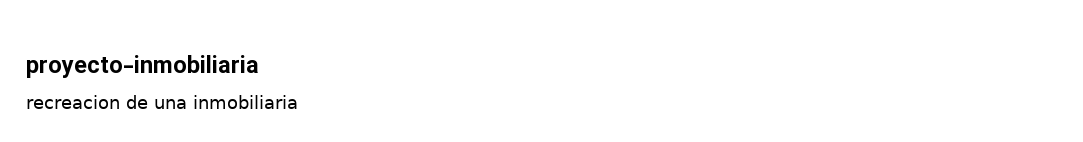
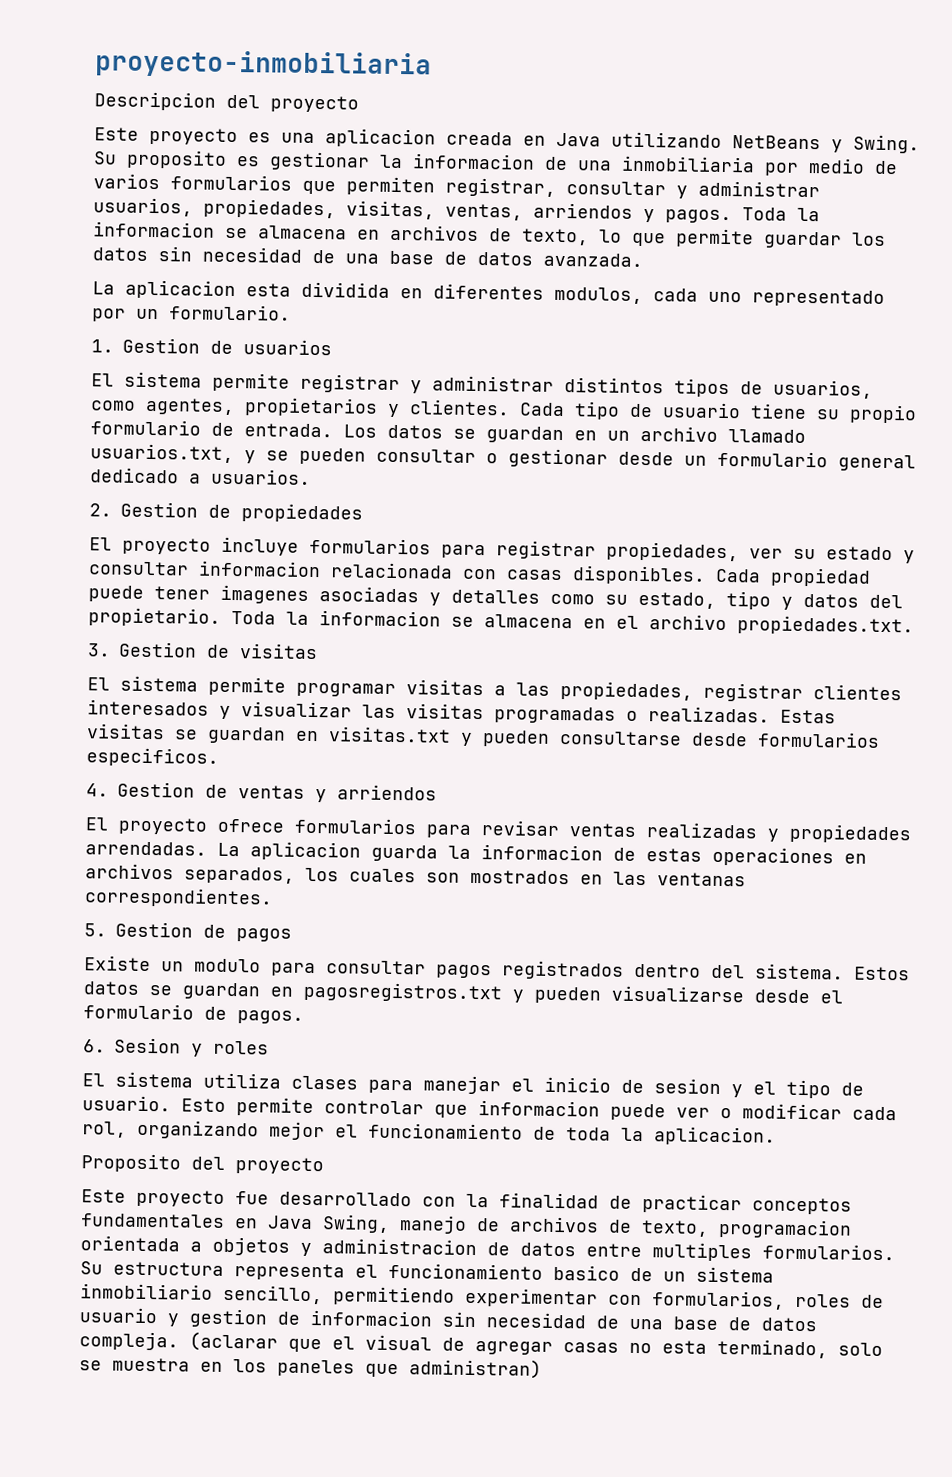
[26,95,298,109] recreacion de una inmobiliaria -> [94,91,359,113] [94,127,920,154] [93,149,898,176] [93,173,820,199] [93,197,820,224] [93,221,886,249] [92,246,643,268] [92,279,885,307] [92,304,291,322] [91,337,332,356] [91,371,873,399] [90,397,917,424] [90,419,806,444] [90,443,916,472] [90,467,311,485] [89,501,363,523] [89,536,915,564] [88,560,871,587] [88,584,903,610] [88,607,914,636] [87,641,318,660] [87,675,902,702] [87,699,836,724] [86,723,880,748] [86,747,219,767] [86,781,437,803] [85,817,911,844] [85,841,867,867] [85,863,746,887] [84,887,273,908] [84,921,292,942] [84,955,910,981] [83,981,843,1004] [83,1003,304,1024] [83,1037,269,1057] [82,1071,864,1099] [82,1095,897,1121] [82,1119,776,1146] [81,1153,324,1175] [81,1189,852,1215] [81,1213,852,1239] [80,1235,895,1262] [80,1261,774,1283] [80,1283,884,1310] [79,1307,817,1332] [79,1331,883,1359] [79,1357,542,1379] Descripcion del proyecto // Este proyecto es una aplicacion creada en Java utilizando NetBeans y Swing. Su proposito es gestionar la informacion de una inmobiliaria por medio de varios formularios que permiten registrar, consultar y administrar usuarios, propiedades, visitas, ventas, arriendos y pagos. Toda la informacion se almacena en archivos de texto, lo que permite guardar los datos sin necesidad de una base de datos avanzada. // La aplicacion esta dividida en diferentes modulos, cada uno representado por un formulario. // 1. Gestion de usuarios // El sistema permite registrar y administrar distintos tipos de usuarios, como agentes, propietarios y clientes. Cada tipo de usuario tiene su propio formulario de entrada. Los datos se guardan en un archivo llamado usuarios.txt, y se pueden consultar o gestionar desde un formulario general dedicado a usuarios. // 2. Gestion de propiedades // El proyecto incluye formularios para registrar propiedades, ver su estado y consultar informacion relacionada con casas disponibles. Cada propiedad puede tener imagenes asociadas y detalles como su estado, tipo y datos del propietario. Toda la informacion se almacena en el archivo propiedades.txt. // 3. Gestion de visitas // El sistema permite programar visitas a las propiedades, registrar clientes interesados y visualizar las visitas programadas o realizadas. Estas visitas se guardan en visitas.txt y pueden consultarse desde formularios especificos. // 4. Gestion de ventas y arriendos // El proyecto ofrece formularios para revisar ventas realizadas y propiedades arrendadas. La aplicacion guarda la informacion de estas operaciones en archivos separados, los cuales son mostrados en las ventanas correspondientes. // 5. Gestion de pagos // Existe un modulo para consultar pagos registrados dentro del sistema. Estos datos se guardan en pagosregistros.txt y pueden visualizarse desde el formulario de pagos. // 6. Sesion y roles // El sistema utiliza clases para manejar el inicio de sesion y el tipo de usuario. Esto permite controlar que informacion puede ver o modificar cada rol, organizando mejor el funcionamiento de toda la aplicacion. // Proposito del proyecto // Este proyecto fue desarrollado con la finalidad de practicar conceptos fundamentales en Java Swing, manejo de archivos de texto, programacion orientada a objetos y administracion de datos entre multiples formularios. Su estructura representa el funcionamiento basico de un sistema inmobiliario sencillo, permitiendo experimentar con formularios, roles de usuario y gestion de informacion sin necesidad de una base de datos compleja. (aclarar que el visual de agregar casas no esta terminado, solo se muestra en los paneles que administran)

